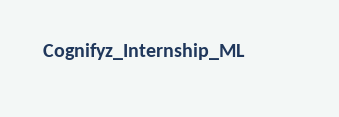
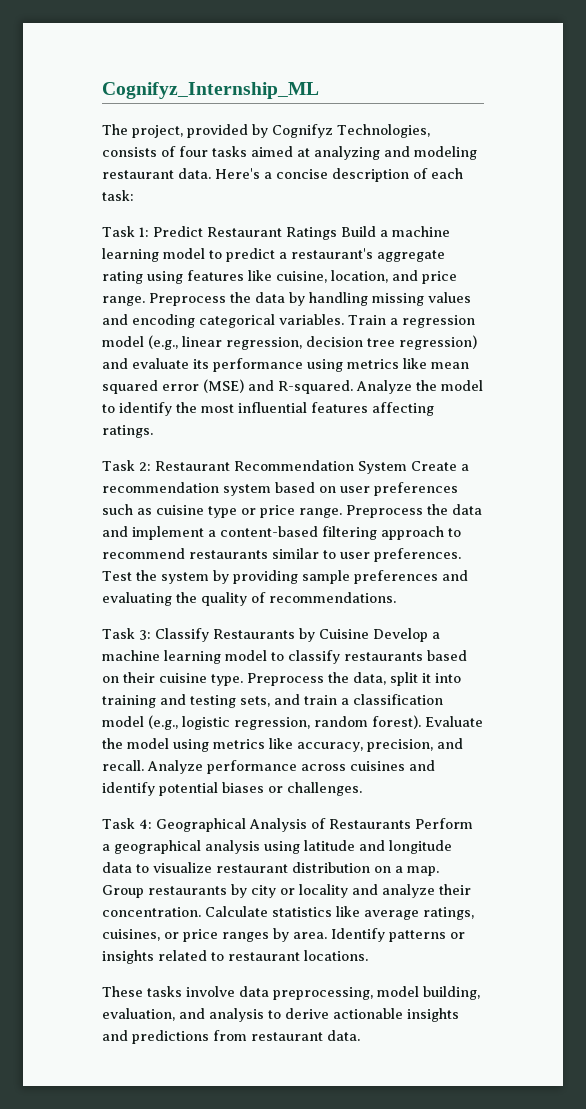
(245, 51) none -> [102,124,430,138] [102,146,477,160] [102,168,463,182] [102,190,134,201] [102,226,450,240] [102,248,445,262] [102,270,457,284] [102,292,471,306] [102,314,475,328] [102,335,477,350] [102,358,469,372] [102,379,483,394] [102,402,434,416] [102,425,153,438] [102,460,469,474] [102,482,458,496] [102,504,482,518] [102,526,461,540] [102,548,461,562] [102,570,468,584] [102,592,396,606] [102,628,440,642] [102,650,467,664] [102,672,461,686] [102,694,443,708] [102,715,483,730] [102,738,463,752] [102,760,435,774] [102,782,362,796] [102,818,473,832] [102,840,452,854] [102,862,439,876] [102,884,471,898] [102,906,474,920] [102,928,465,942] [102,950,368,964] [102,986,480,1000] [102,1008,459,1022] [102,1030,360,1044] // The project, provided by Cognifyz Technologies, consists of four tasks aimed at analyzing and modeling restaurant data. Here's a concise description of each task: // Task 1: Predict Restaurant Ratings Build a machine learning model to predict a restaurant's aggregate rating using features like cuisine, location, and price range. Preprocess the data by handling missing values and encoding categorical variables. Train a regression model (e.g., linear regression, decision tree regression) and evaluate its performance using metrics like mean squared error (MSE) and R-squared. Analyze the model to identify the most influential features affecting ratings. // Task 2: Restaurant Recommendation System Create a recommendation system based on user preferences such as cuisine type or price range. Preprocess the data and implement a content-based filtering approach to recommend restaurants similar to user preferences. Test the system by providing sample preferences and evaluating the quality of recommendations. // Task 3: Classify Restaurants by Cuisine Develop a machine learning model to classify restaurants based on their cuisine type. Preprocess the data, split it into training and testing sets, and train a classification model (e.g., logistic regression, random forest). Evaluate the model using metrics like accuracy, precision, and recall. Analyze performance across cuisines and identify potential biases or challenges. // Task 4: Geographical Analysis of Restaurants Perform a geographical analysis using latitude and longitude data to visualize restaurant distribution on a map. Group restaurants by city or locality and analyze their concentration. Calculate statistics like average ratings, cuisines, or price ranges by area. Identify patterns or insights related to restaurant locations. // These tasks involve data preprocessing, model building, evaluation, and analysis to derive actionable insights and predictions from restaurant data.

